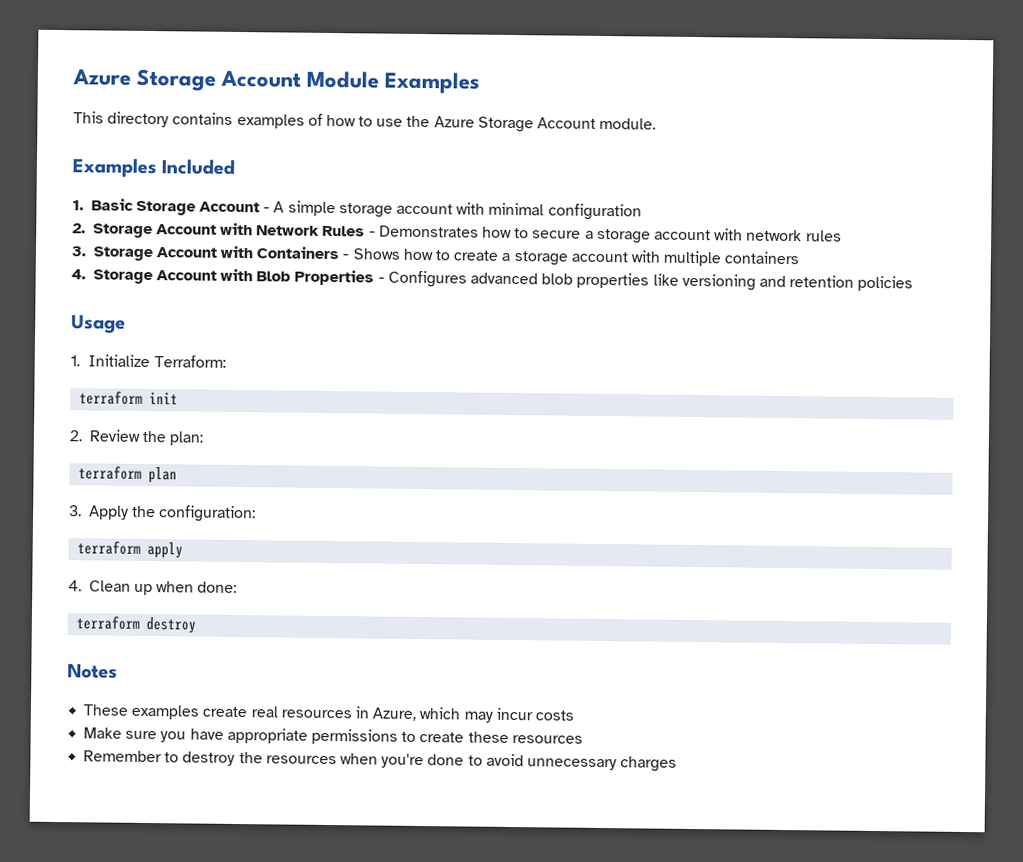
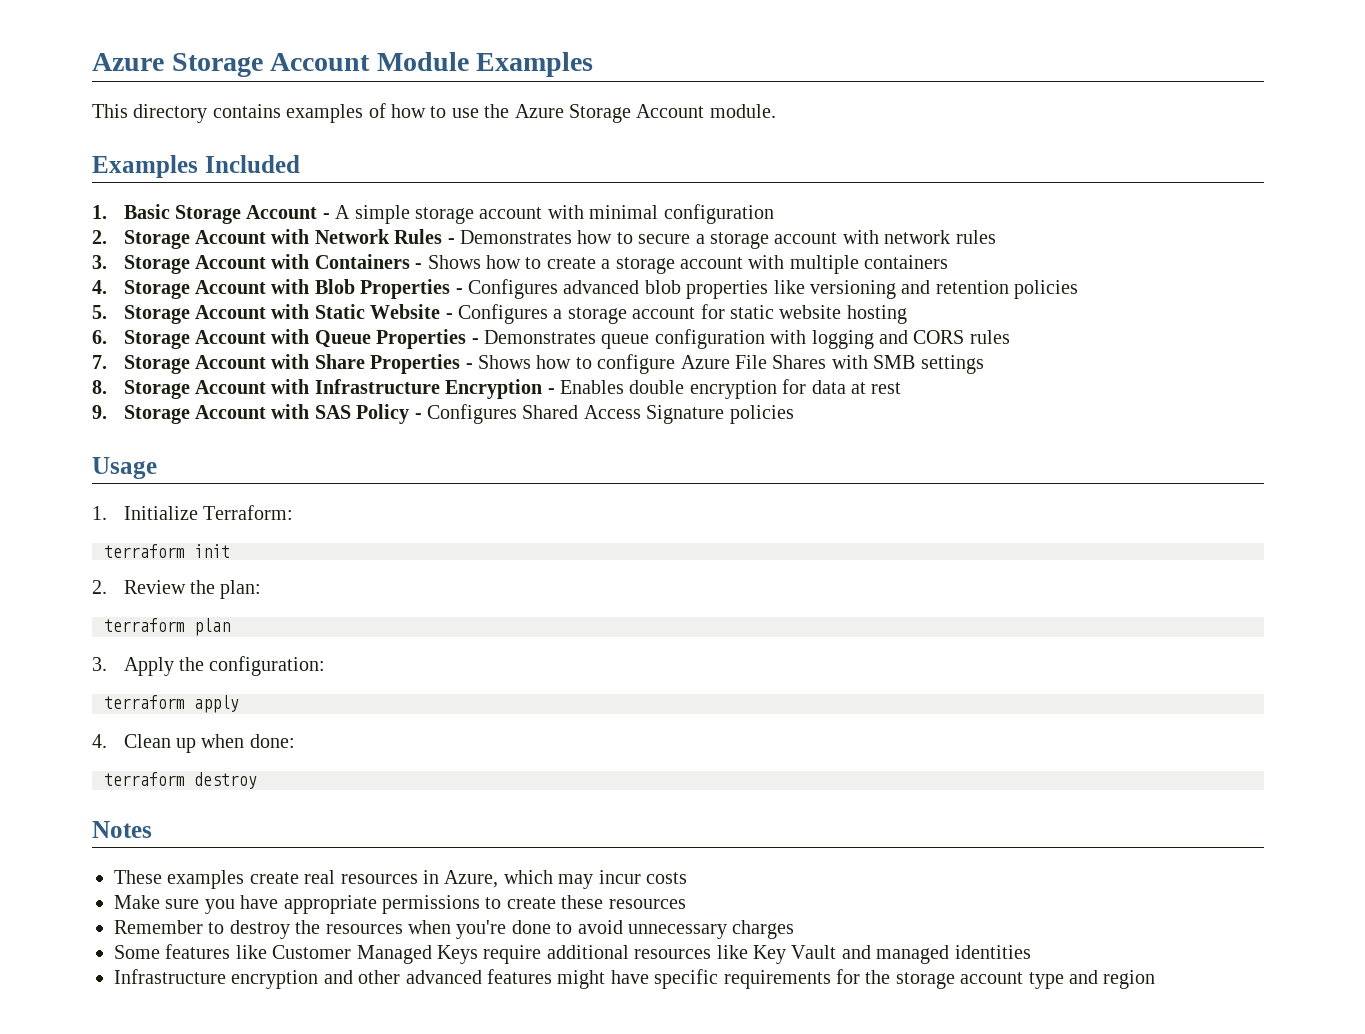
(914, 283) none -> [92,304,907,324] [92,329,1010,349] [92,354,984,374] [92,379,902,399] [92,404,794,424] // 5. Storage Account with Static Website - Configures a storage account for static website hosting // 6. Storage Account with Queue Properties - Demonstrates queue configuration with logging and CORS rules // 7. Storage Account with Share Properties - Shows how to configure Azure File Shares with SMB settings // 8. Storage Account with Infrastructure Encryption - Enables double encryption for data at rest // 9. Storage Account with SAS Policy - Configures Shared Access Signature policies
(678, 764) none -> [114,944,1031,964] [114,969,1156,989] // Some features like Customer Managed Keys require additional resources like Key Vault and managed identities // Infrastructure encryption and other advanced features might have specific requirements for the storage account type and region

